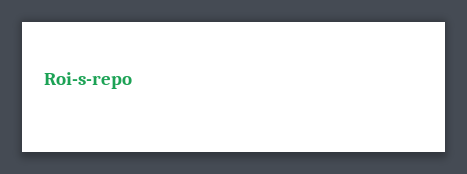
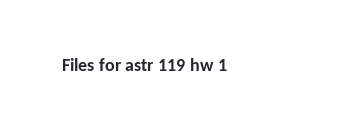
[44,72,132,89] Roi-s-repo -> [62,58,227,71] Files for astr 119 hw 1

